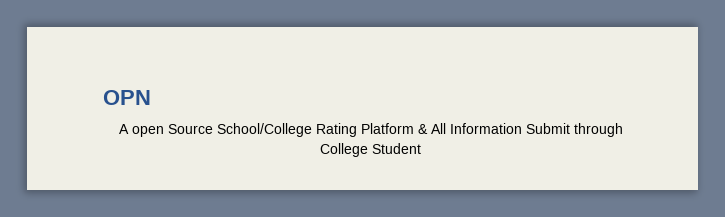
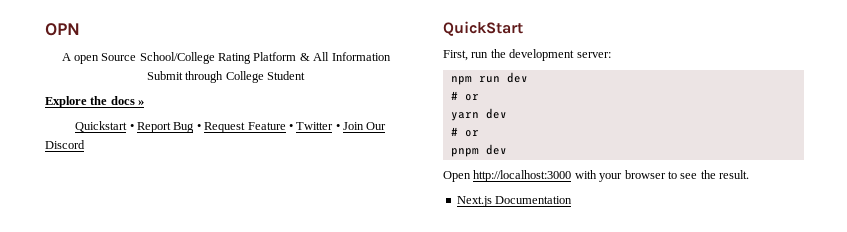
(421, 148) none -> [45,96,145,108] [75,121,387,133] [45,140,85,149] [443,21,523,36] [443,49,611,61] [450,72,528,85] [450,91,479,101] [450,108,507,121] [450,127,479,137] [450,144,507,157] [443,170,749,182] [456,196,573,207] // Explore the docs » // Quickstart • Report Bug • Request Feature • Twitter • Join Our Discord // QuickStart // First, run the development server: // npm run dev // # or // yarn dev // # or // pnpm dev // Open http://localhost:3000 with your browser to see the result. // Next.js Documentation

